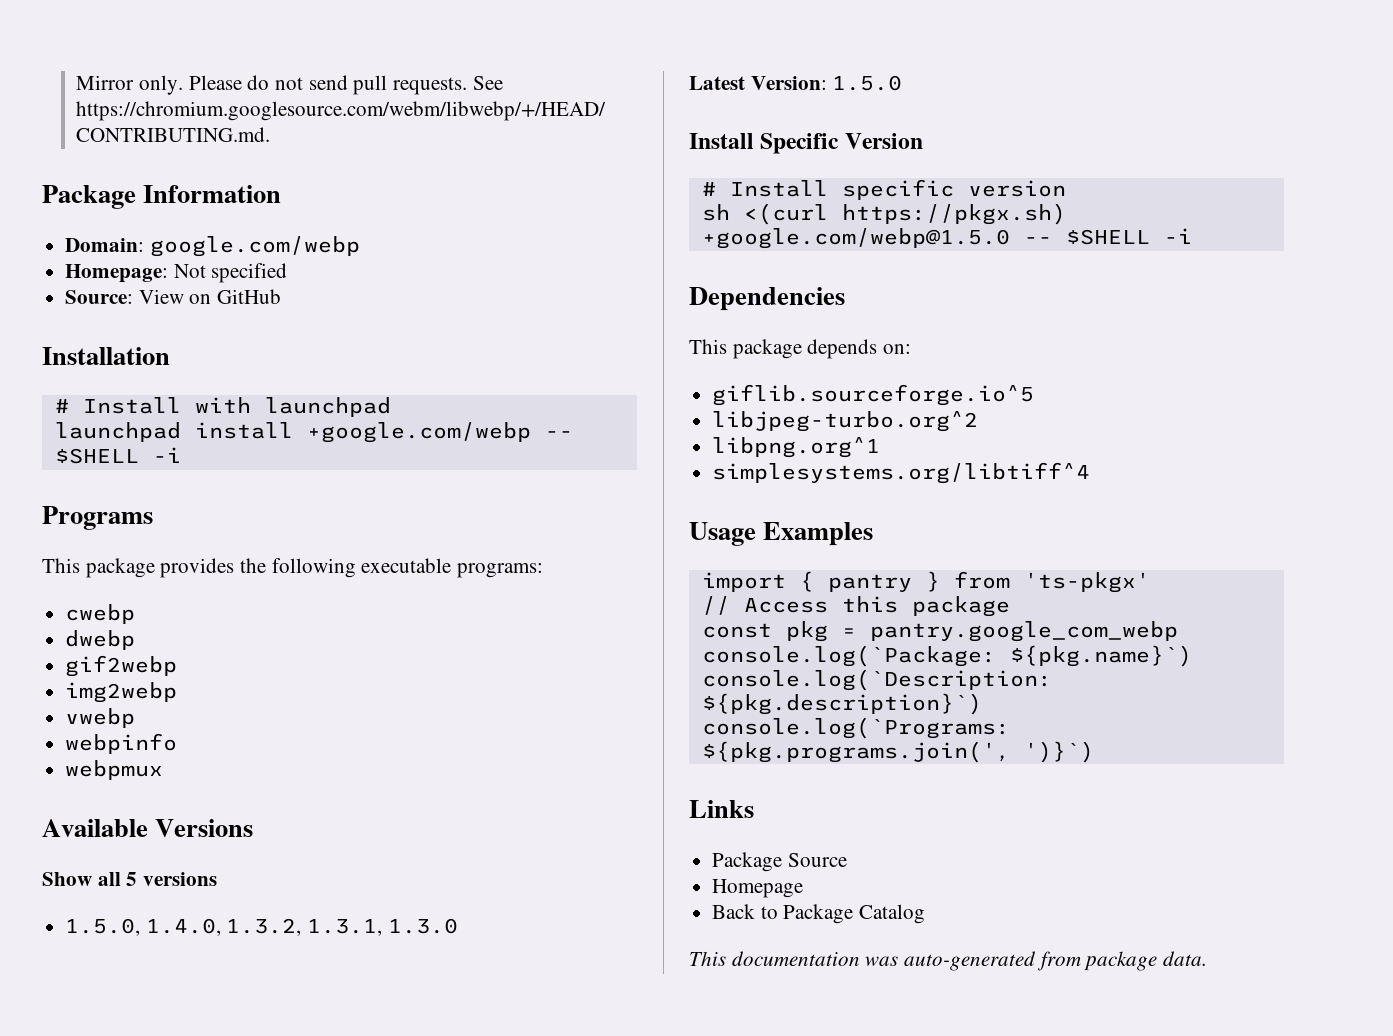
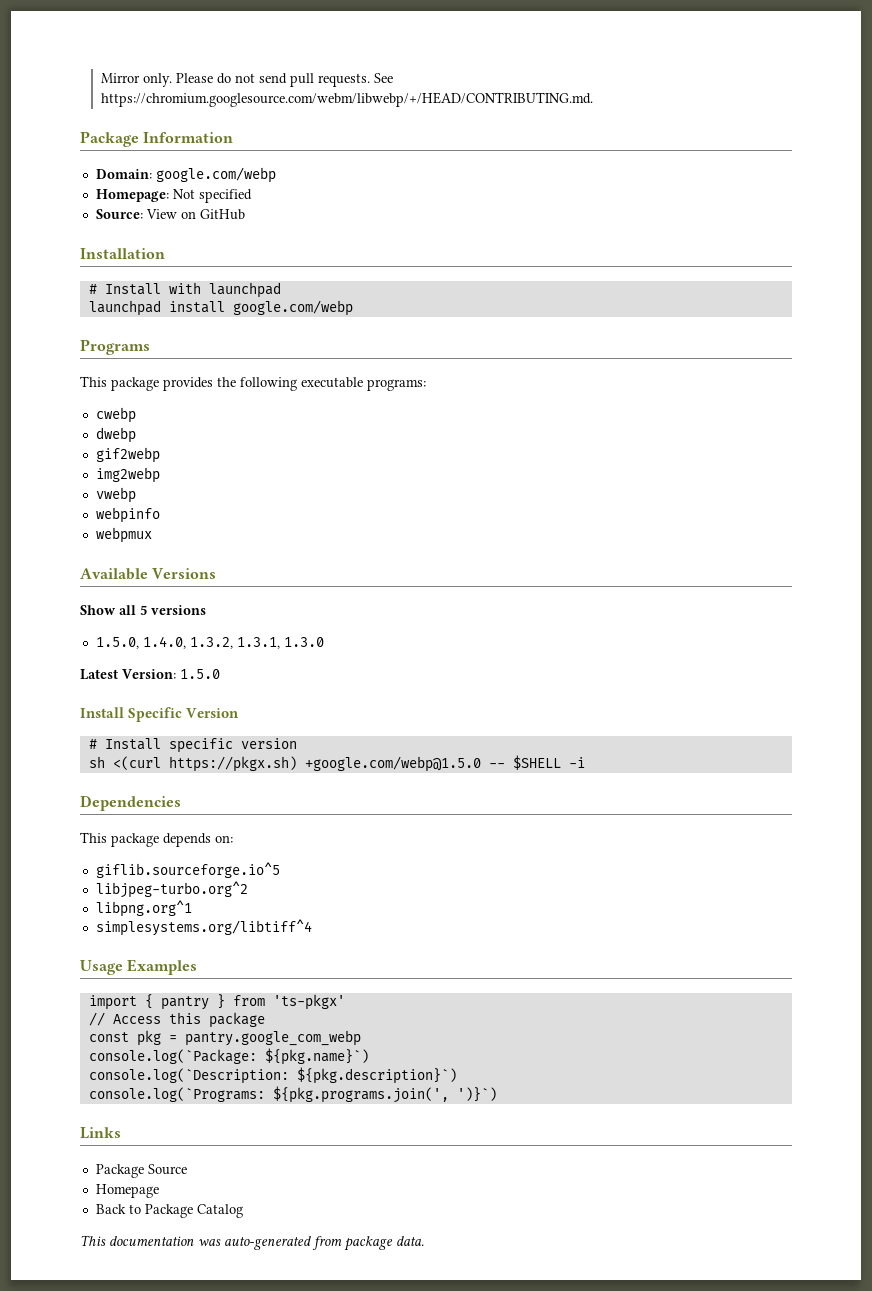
[306,422,573,443] [54,447,181,464] +google.com/webp -- $SHELL -i -> [232,300,353,316] google.com/webp

